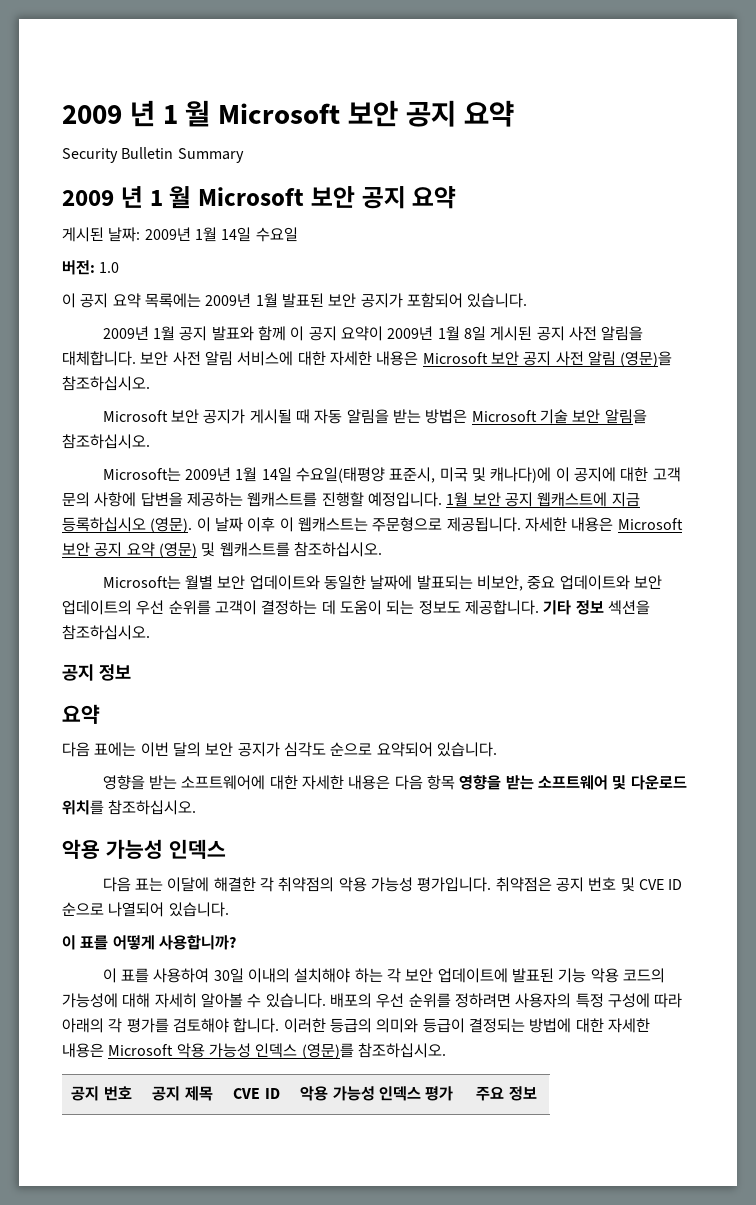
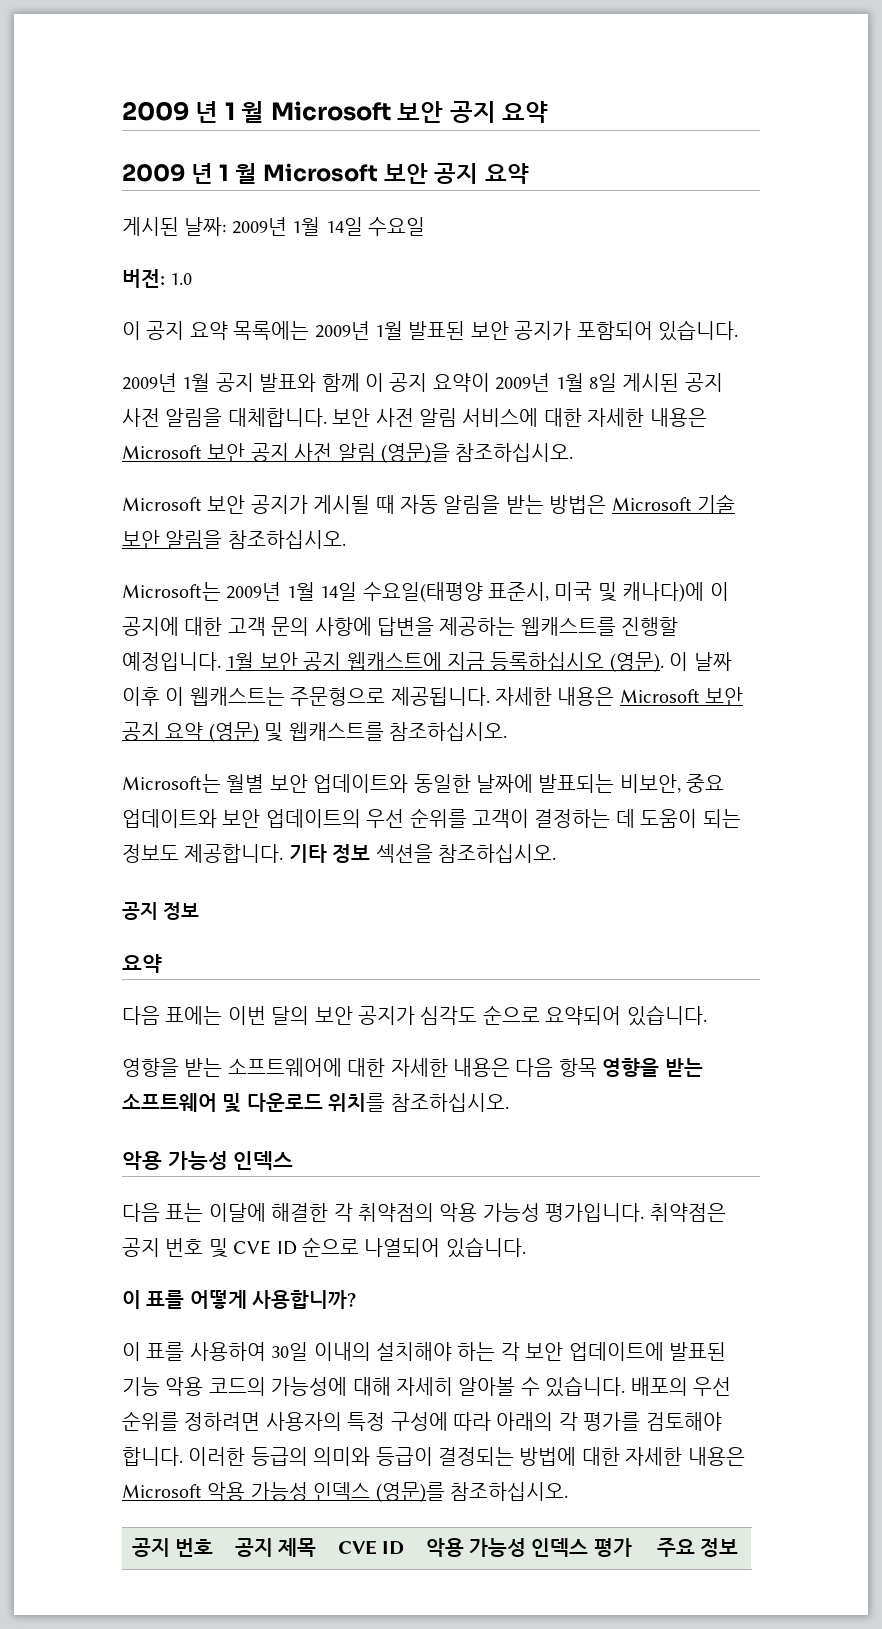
[62,100,514,127] [62,147,244,163] 2009 년 1 월 Microsoft 보안 공지 요약 // Security Bulletin Summary -> [122,101,549,123] 2009 년 1 월 Microsoft 보안 공지 요약

